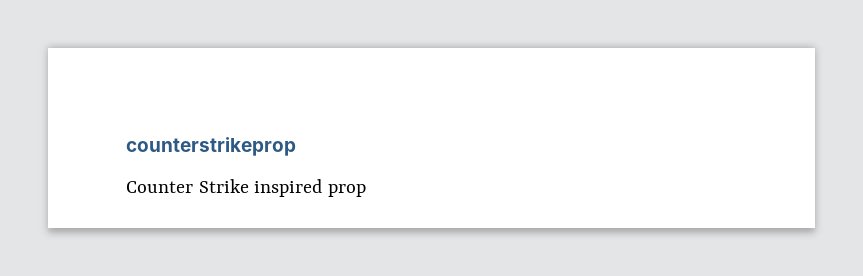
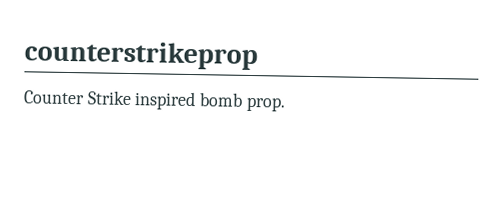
[328,184,367,197] prop -> [199,92,286,112] bomb prop.

